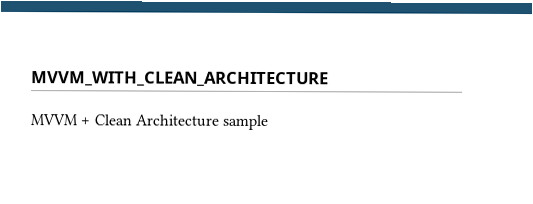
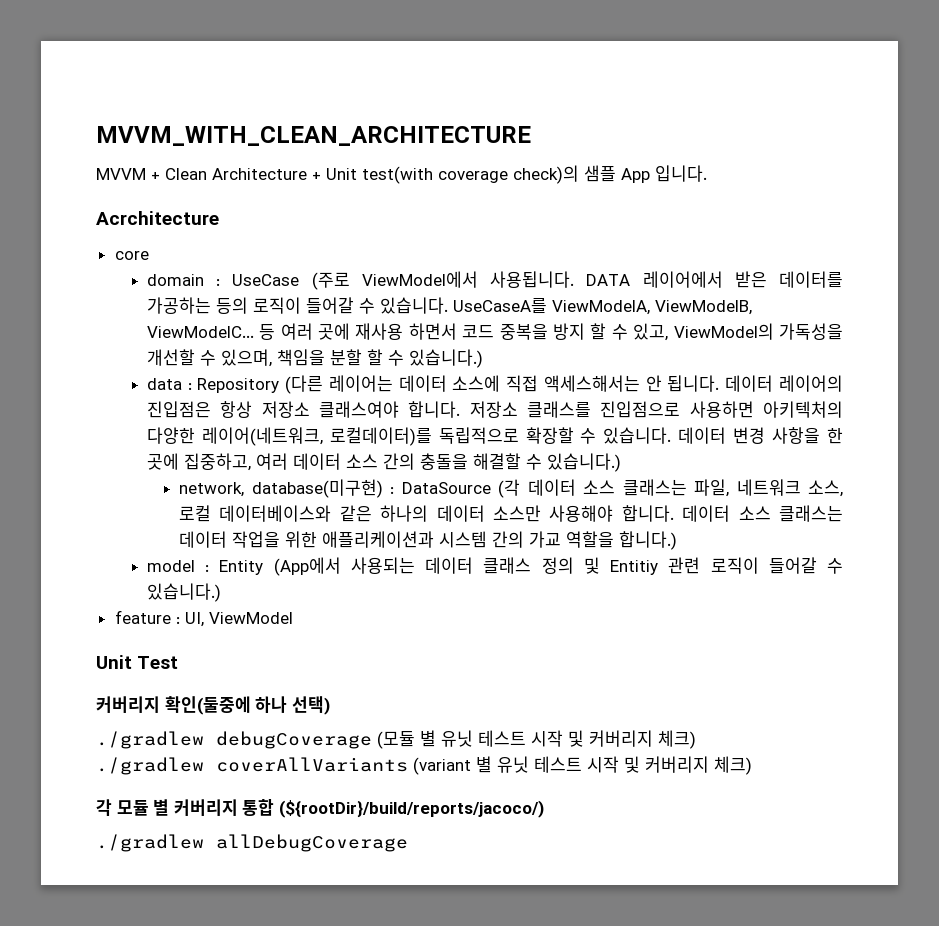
[222,114,269,131] sample -> [312,165,707,184] [96,211,219,225] [114,251,149,260] [146,271,843,290] [146,297,752,315] [146,323,844,341] [146,349,483,368] [146,375,843,394] [146,401,843,418] [146,427,844,446] [146,453,621,472] [179,479,843,498] [179,505,844,522] [179,531,678,550] [146,557,843,576] [146,583,221,602] [114,610,293,627] [96,655,179,669] [96,696,330,715] [96,730,696,749] [96,756,752,775] [96,799,544,818] [96,834,408,852] + Unit test(with coverage check)의 샘플 App 입니다. // Acrchitecture // core // domain : UseCase (주로 ViewModel에서 사용됩니다. DATA 레이어에서 받은 데이터를 가공하는 등의 로직이 들어갈 수 있습니다. UseCaseA를 ViewModelA, ViewModelB, ViewModelC... 등 여러 곳에 재사용 하면서 코드 중복을 방지 할 수 있고, ViewModel의 가독성을 개선할 수 있으며, 책임을 분할 할 수 있습니다.) // data : Repository (다른 레이어는 데이터 소스에 직접 액세스해서는 안 됩니다. 데이터 레이어의 진입점은 항상 저장소 클래스여야 합니다. 저장소 클래스를 진입점으로 사용하면 아키텍처의 다양한 레이어(네트워크, 로컬데이터)를 독립적으로 확장할 수 있습니다. 데이터 변경 사항을 한 곳에 집중하고, 여러 데이터 소스 간의 충돌을 해결할 수 있습니다.) // network, database(미구현) : DataSource (각 데이터 소스 클래스는 파일, 네트워크 소스, 로컬 데이터베이스와 같은 하나의 데이터 소스만 사용해야 합니다. 데이터 소스 클래스는 데이터 작업을 위한 애플리케이션과 시스템 간의 가교 역할을 합니다.) // model : Entity (App에서 사용되는 데이터 클래스 정의 및 Entitiy 관련 로직이 들어갈 수 있습니다.) // feature : UI, ViewModel // Unit Test // 커버리지 확인(둘중에 하나 선택) // ./gradlew debugCoverage (모듈 별 유닛 테스트 시작 및 커버리지 체크) // ./gradlew coverAllVariants (variant 별 유닛 테스트 시작 및 커버리지 체크) // 각 모듈 별 커버리지 통합 (${rootDir}/build/reports/jacoco/) // ./gradlew allDebugCoverage

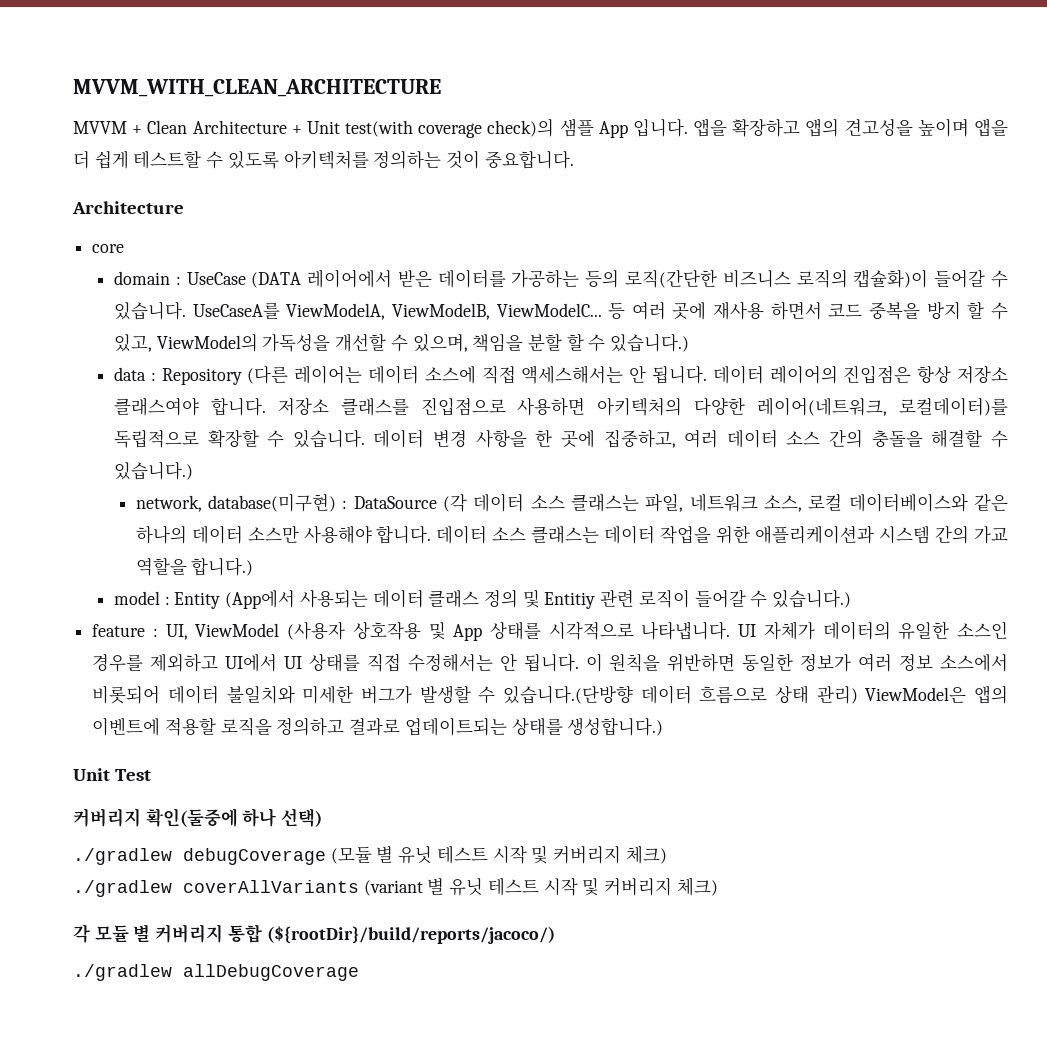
[96,211,219,225] // Acrchitecture -> [693,118,1008,137] [73,150,574,169] [72,201,184,214] 앱을 확장하고 앱의 견고성을 높이며 앱을 더 쉽게 테스트할 수 있도록 아키텍처를 정의하는 것이 중요합니다. // Architecture
[311,271,631,290] (주로 ViewModel에서 사용됩니다. DATA -> [251,272,302,288] (DATA
[252,297,301,314] 로직이 -> [625,269,929,288] 로직(간단한 비즈니스 로직의 캡슐화)이
(293, 618) none -> [287,621,1008,641] [92,653,1008,672] [92,685,1008,704] [92,717,664,736] (사용자 상호작용 및 App 상태를 시각적으로 나타냅니다. UI 자체가 데이터의 유일한 소스인 경우를 제외하고 UI에서 UI 상태를 직접 수정해서는 안 됩니다. 이 원칙을 위반하면 동일한 정보가 여러 정보 소스에서 비롯되어 데이터 불일치와 미세한 버그가 발생할 수 있습니다.(단방향 데이터 흐름으로 상태 관리) ViewModel은 앱의 이벤트에 적용할 로직을 정의하고 결과로 업데이트되는 상태를 생성합니다.)

